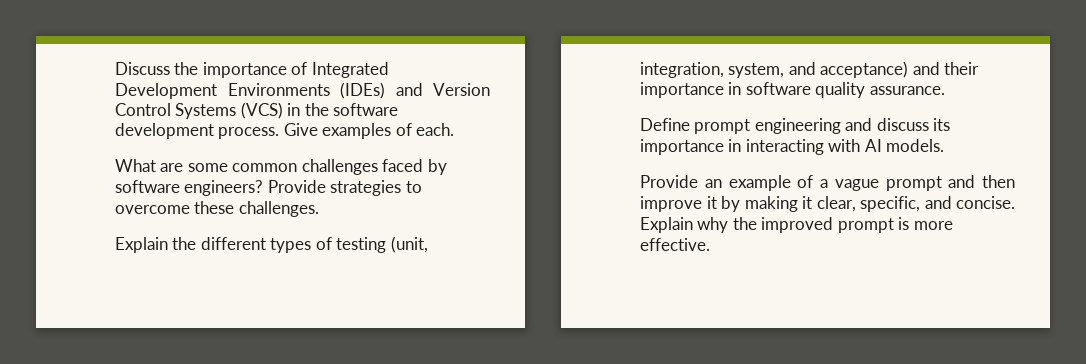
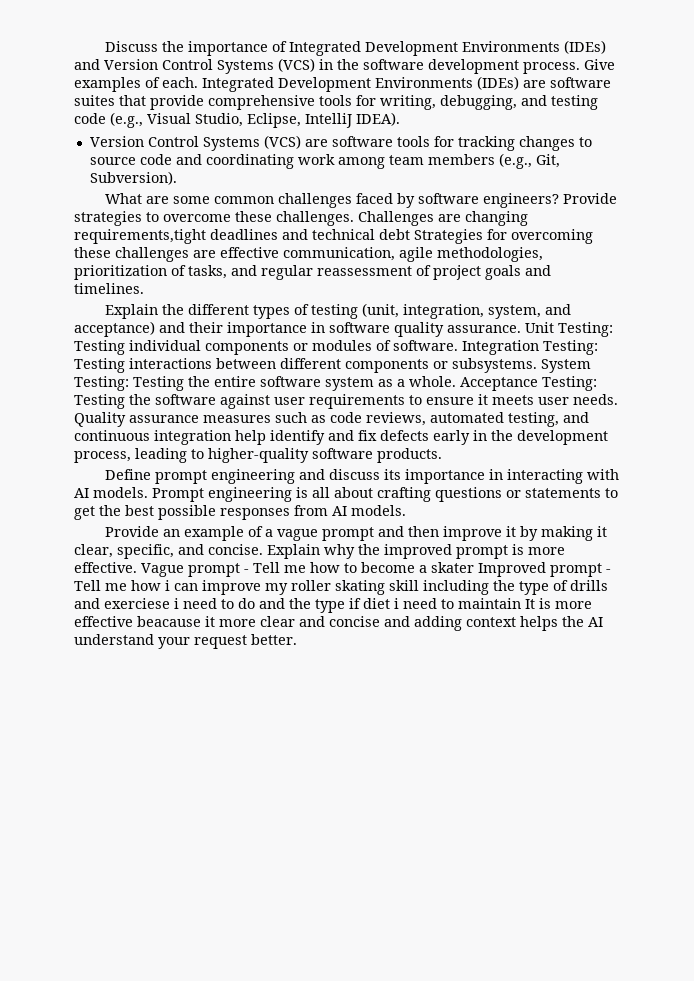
(455, 129) none -> [202,76,611,92] [74,95,598,110] [74,112,400,128] [89,135,592,151] [89,153,560,169] [89,171,177,185] Integrated Development Environments (IDEs) are software suites that provide comprehensive tools for writing, debugging, and testing code (e.g., Visual Studio, Eclipse, IntelliJ IDEA). // Version Control Systems (VCS) are software tools for tracking changes to source code and coordinating work among team members (e.g., Git, Subversion).
(319, 209) none -> [358,211,528,226] [74,229,593,244] [74,247,543,262] [74,265,551,280] [74,283,144,294] Challenges are changing requirements,tight deadlines and technical debt Strategies for overcoming these challenges are effective communication, agile methodologies, prioritization of tasks, and regular reassessment of project goals and timelines.
(945, 90) none -> [525,322,613,337] [74,340,598,355] [74,358,591,373] [74,376,597,391] [74,394,618,409] [74,412,589,427] [74,430,608,445] [74,448,442,463] Unit Testing: Testing individual components or modules of software. Integration Testing: Testing interactions between different components or subsystems. System Testing: Testing the entire software system as a whole. Acceptance Testing: Testing the software against user requirements to ensure it meets user needs. Quality assurance measures such as code reviews, automated testing, and continuous integration help identify and fix defects early in the development process, leading to higher-quality software products.
(945, 145) none -> [152,487,618,502] [74,505,406,520] Prompt engineering is all about crafting questions or statements to get the best possible responses from AI models.
(710, 244) none -> [141,562,611,577] [74,580,608,595] [74,598,592,613] [74,616,603,631] [74,634,297,649] Vague prompt - Tell me how to become a skater Improved prompt - Tell me how i can improve my roller skating skill including the type of drills and exerciese i need to do and the type if diet i need to maintain It is more effective beacause it more clear and concise and adding context helps the AI understand your request better.

